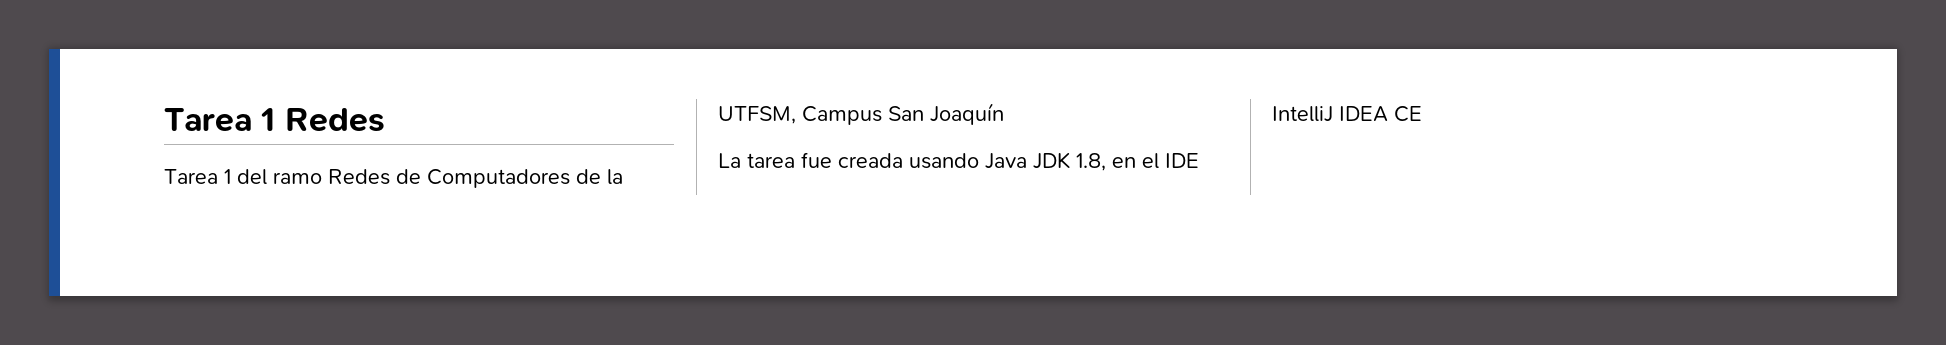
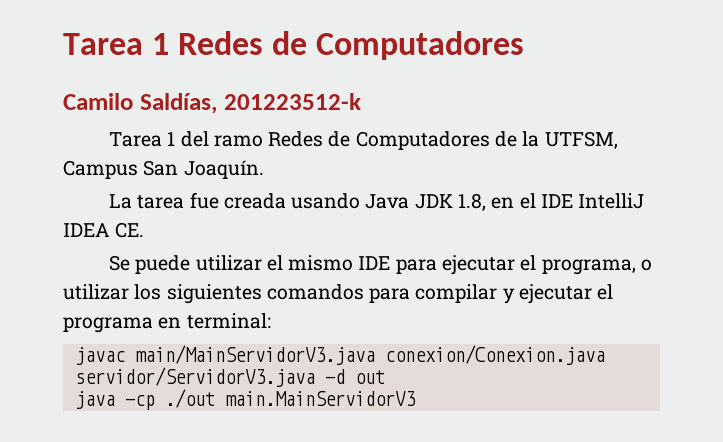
(385, 120) none -> [272,31,525,60] [63,93,361,114] de Computadores // Camilo Saldías, 201223512-k
[930,103,1004,125] Joaquín -> [183,160,264,179] Joaquín.
[1394,106,1422,122] CE -> [115,222,145,238] [109,255,652,275] [63,284,614,304] [63,313,271,333] [74,345,605,365] [74,367,385,387] [74,389,416,410] CE. // Se puede utilizar el mismo IDE para ejecutar el programa, o utilizar los siguientes comandos para compilar y ejecutar el programa en terminal: // javac main/MainServidorV3.java conexion/Conexion.java servidor/ServidorV3.java -d out // java -cp ./out main.MainServidorV3

